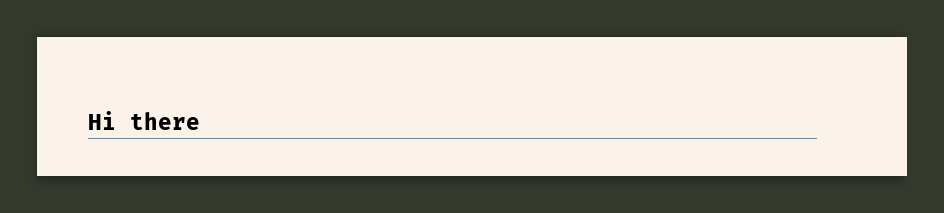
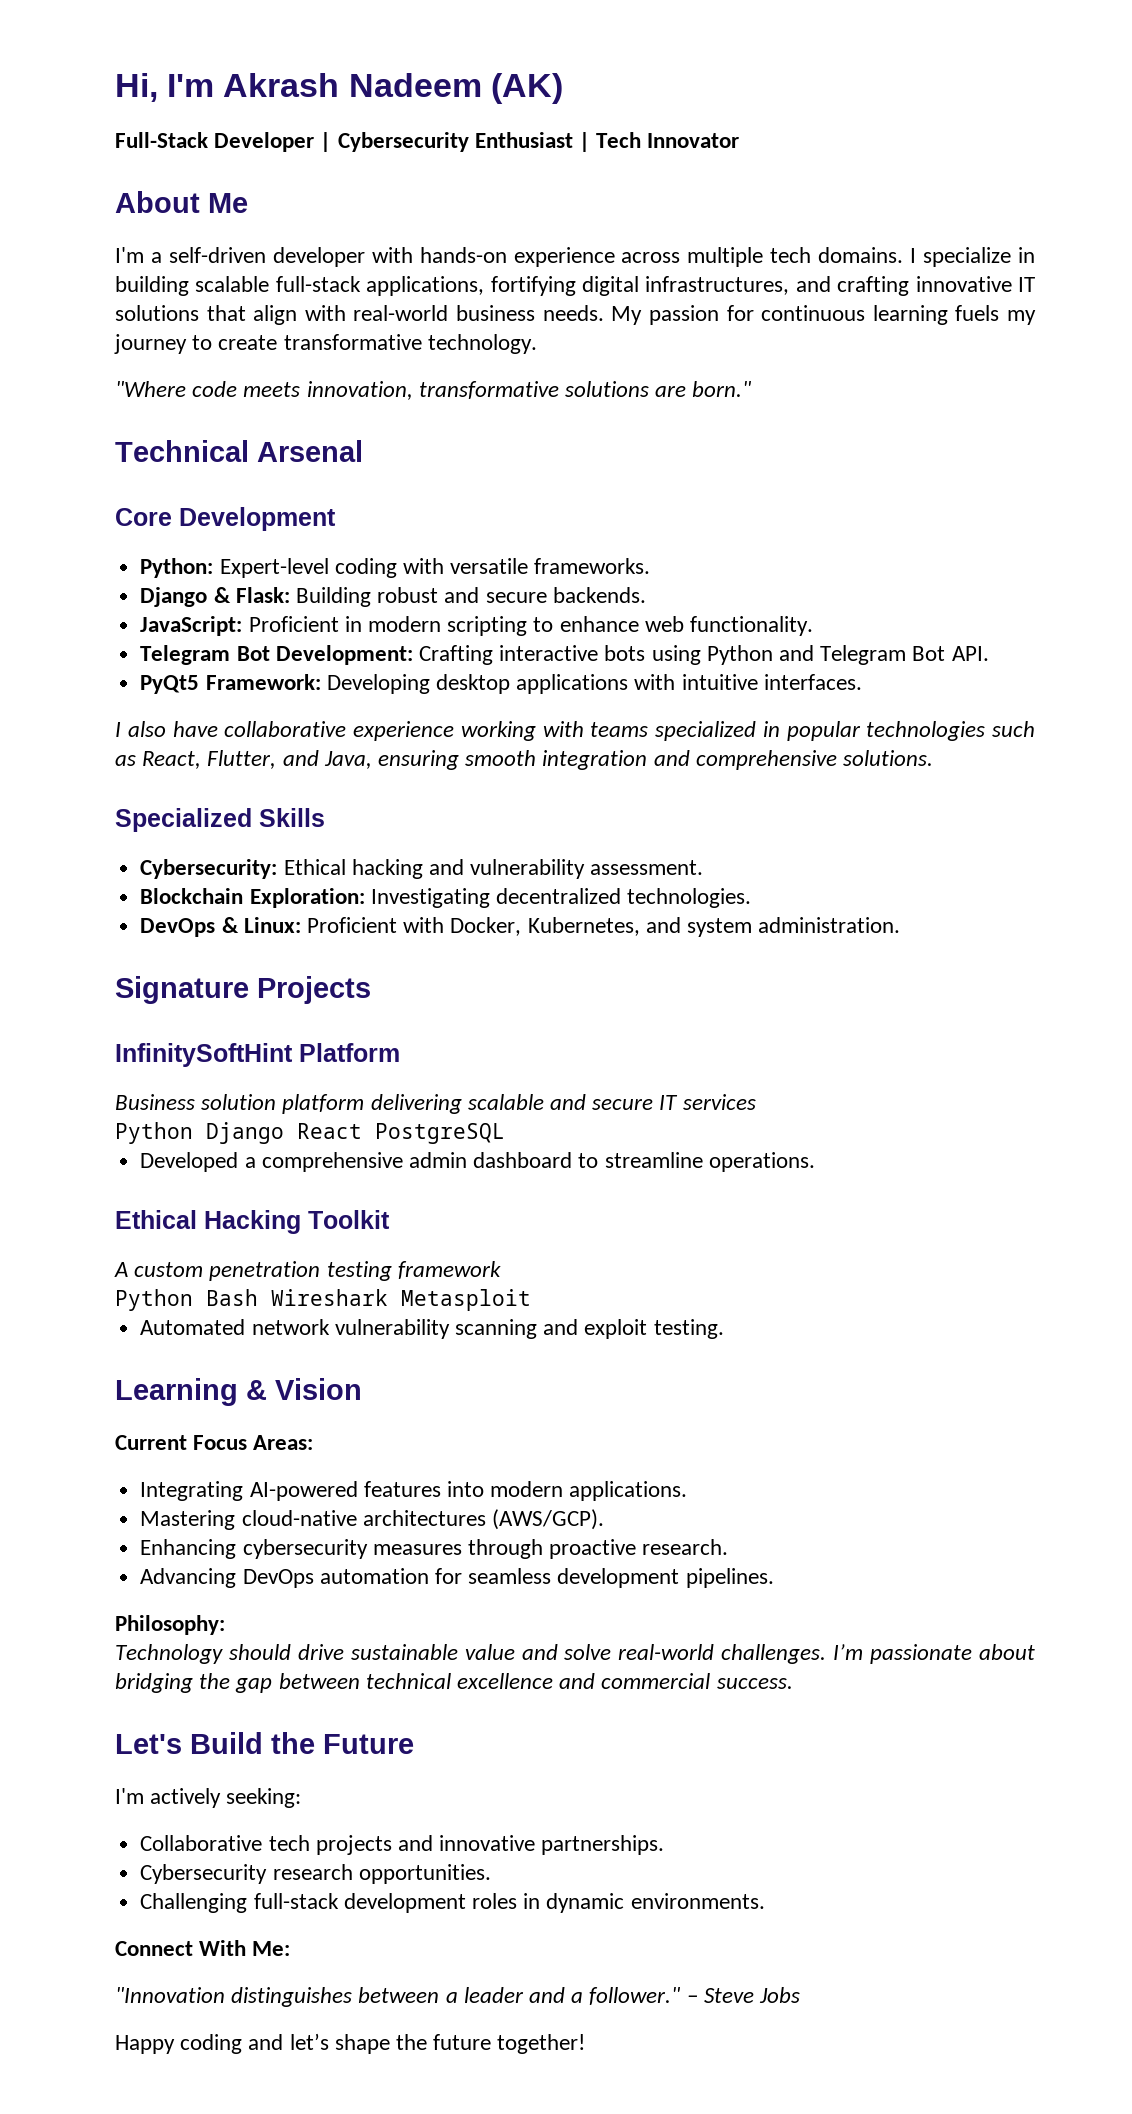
[88,111,200,130] Hi there -> [115,73,563,104] [115,132,740,152] [115,191,248,213] [115,247,1035,267] [115,276,1035,296] [115,305,1037,325] [114,334,537,354] [115,381,752,400] [115,440,363,462] [115,507,336,531] [140,558,651,578] [140,587,646,607] [140,616,813,636] [140,645,989,665] [140,674,862,694] [115,721,1035,741] [115,750,934,770] [115,808,325,832] [140,859,704,879] [140,888,752,908] [140,917,901,937] [115,976,371,1004] [115,1043,400,1067] [115,1094,756,1114] [115,1122,505,1144] [140,1152,815,1172] [115,1210,390,1234] [114,1261,501,1281] [115,1289,531,1311] [140,1319,724,1339] [115,1378,362,1406] [115,1435,314,1450] [140,1481,688,1501] [140,1509,604,1530] [140,1539,729,1559] [140,1568,774,1588] [115,1615,225,1635] [115,1644,1035,1664] [115,1673,793,1693] [115,1732,414,1754] [115,1788,302,1808] [140,1835,665,1855] [140,1864,491,1884] [140,1893,765,1913] [115,1940,291,1956] [115,1987,801,2007] [115,2033,586,2054] Hi, I'm Akrash Nadeem (AK) // Full-Stack Developer | Cybersecurity Enthusiast | Tech Innovator // About Me // I'm a self-driven developer with hands-on experience across multiple tech domains. I specialize in building scalable full-stack applications, fortifying digital infrastructures, and crafting innovative IT solutions that align with real-world business needs. My passion for continuous learning fuels my journey to create transformative technology. // "Where code meets innovation, transformative solutions are born." // Technical Arsenal // Core Development // Python: Expert-level coding with versatile frameworks. // Django & Flask: Building robust and secure backends. // JavaScript: Proficient in modern scripting to enhance web functionality. // Telegram Bot Development: Crafting interactive bots using Python and Telegram Bot API. // PyQt5 Framework: Developing desktop applications with intuitive interfaces. // I also have collaborative experience working with teams specialized in popular technologies such as React, Flutter, and Java, ensuring smooth integration and comprehensive solutions. // Specialized Skills // Cybersecurity: Ethical hacking and vulnerability assessment. // Blockchain Exploration: Investigating decentralized technologies. // DevOps & Linux: Proficient with Docker, Kubernetes, and system administration. // Signature Projects // InfinitySoftHint Platform // Business solution platform delivering scalable and secure IT services // Python Django React PostgreSQL // Developed a comprehensive admin dashboard to streamline operations. // Ethical Hacking Toolkit // A custom penetration testing framework // Python Bash Wireshark Metasploit // Automated network vulnerability scanning and exploit testing. // Learning & Vision // Current Focus Areas: // Integrating AI-powered features into modern applications. // Mastering cloud-native architectures (AWS/GCP). // Enhancing cybersecurity measures through proactive research. // Advancing DevOps automation for seamless development pipelines. // Philosophy: // Technology should drive sustainable value and solve real-world challenges. I’m passionate about bridging the gap between technical excellence and commercial success. // Let's Build the Future // I'm actively seeking: // Collaborative tech projects and innovative partnerships. // Cybersecurity research opportunities. // Challenging full-stack development roles in dynamic environments. // Connect With Me: // "Innovation distinguishes between a leader and a follower." – Steve Jobs // Happy coding and let’s shape the future together!

